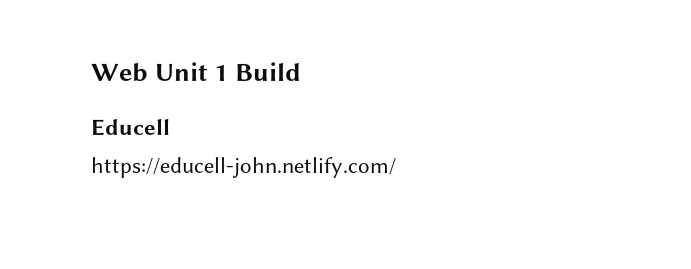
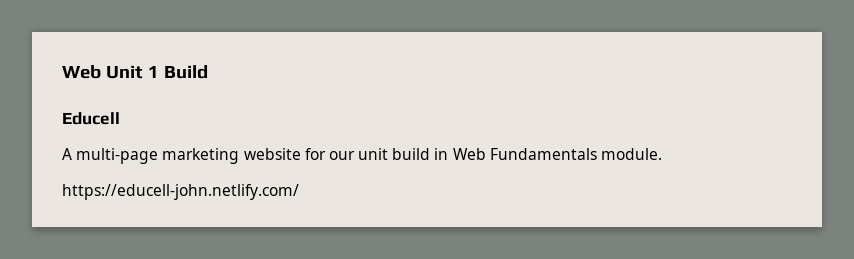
(171, 127) none -> [62,148,663,164] // A multi-page marketing website for our unit build in Web Fundamentals module.

